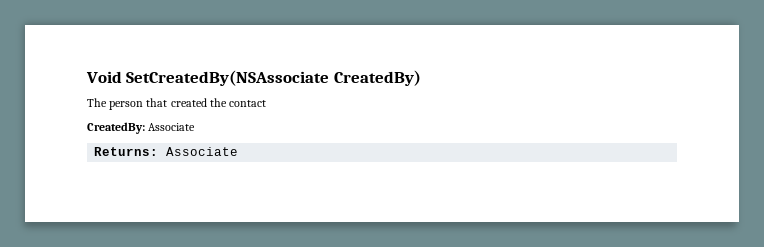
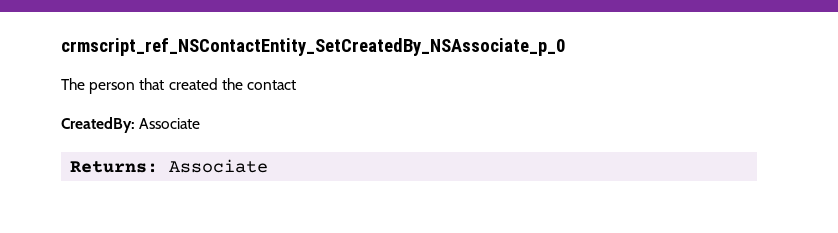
[86,70,421,86] Void SetCreatedBy(NSAssociate CreatedBy) -> [61,38,565,56] crmscript_ref_NSContactEntity_SetCreatedBy_NSAssociate_p_0

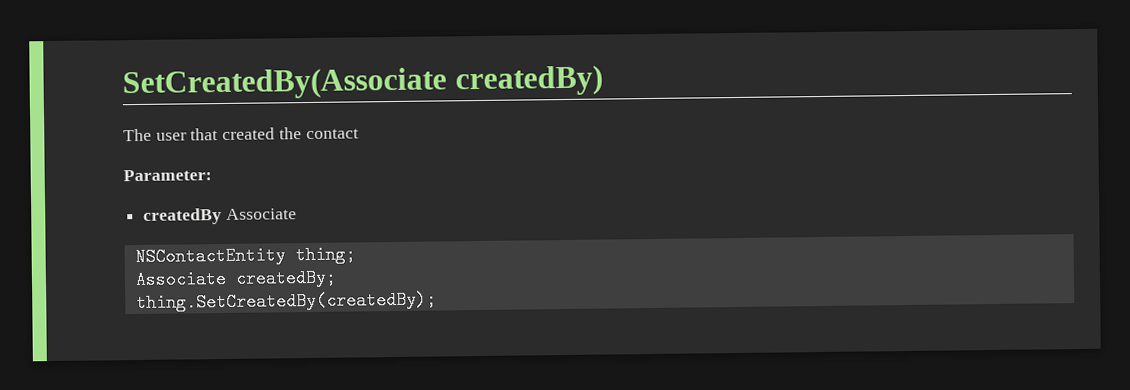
[61,38,565,56] crmscript_ref_NSContactEntity_SetCreatedBy_NSAssociate_p_0 -> [122,65,603,101] SetCreatedBy(Associate createdBy)
[89,82,136,94] person -> [155,132,187,141] user
[61,117,135,133] CreatedBy: -> [123,169,212,182] [143,208,223,225] Parameter: // createdBy
[70,159,269,173] Returns: Associate -> [134,245,356,267] [134,268,337,290] [135,290,437,313] NSContactEntity thing; // Associate createdBy; // thing.SetCreatedBy(createdBy);

